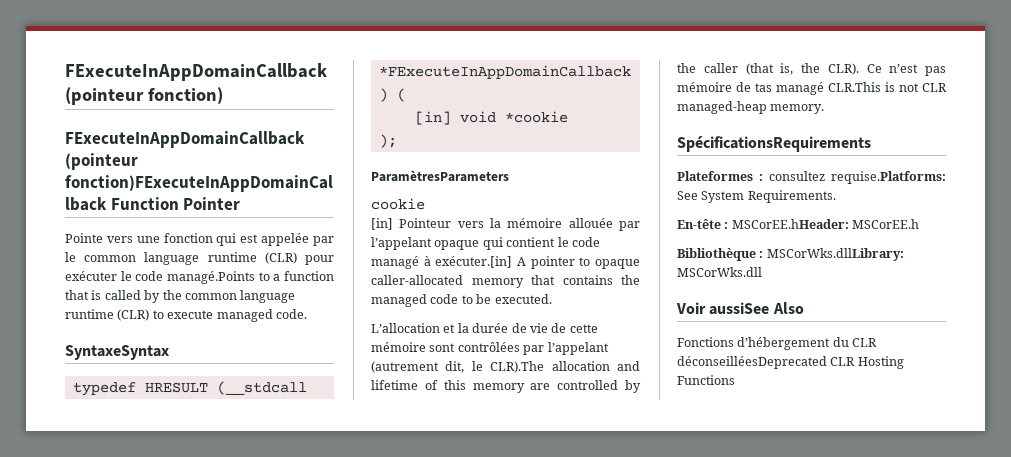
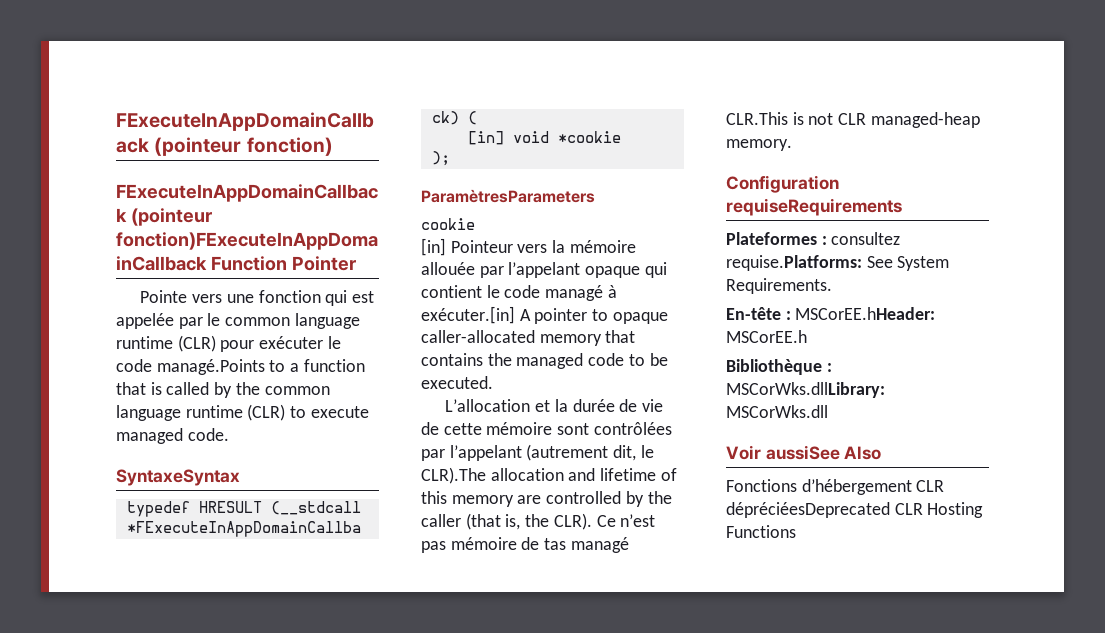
[677,136,871,152] SpécificationsRequirements -> [726,175,839,193] [726,198,902,216] Configuration requiseRequirements
[832,337,878,347] [677,356,827,369] du CLR déconseilléesDeprecated -> [916,480,945,492] [726,502,890,518] CLR dépréciéesDeprecated

